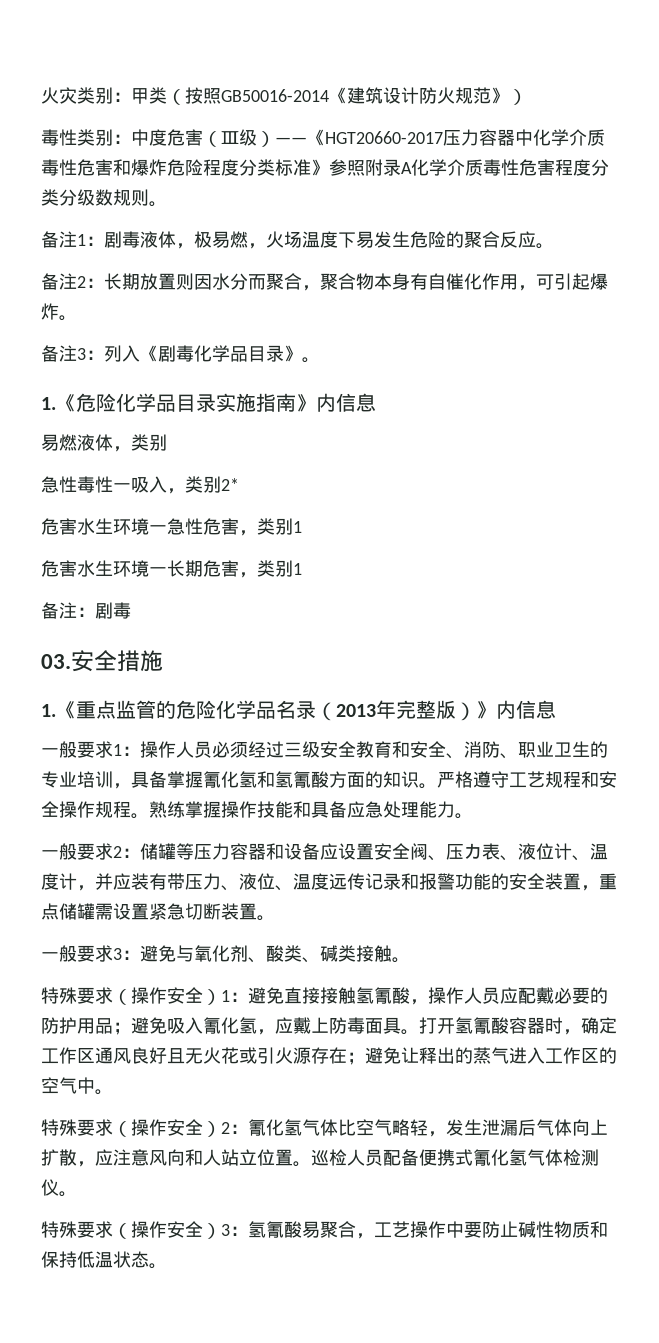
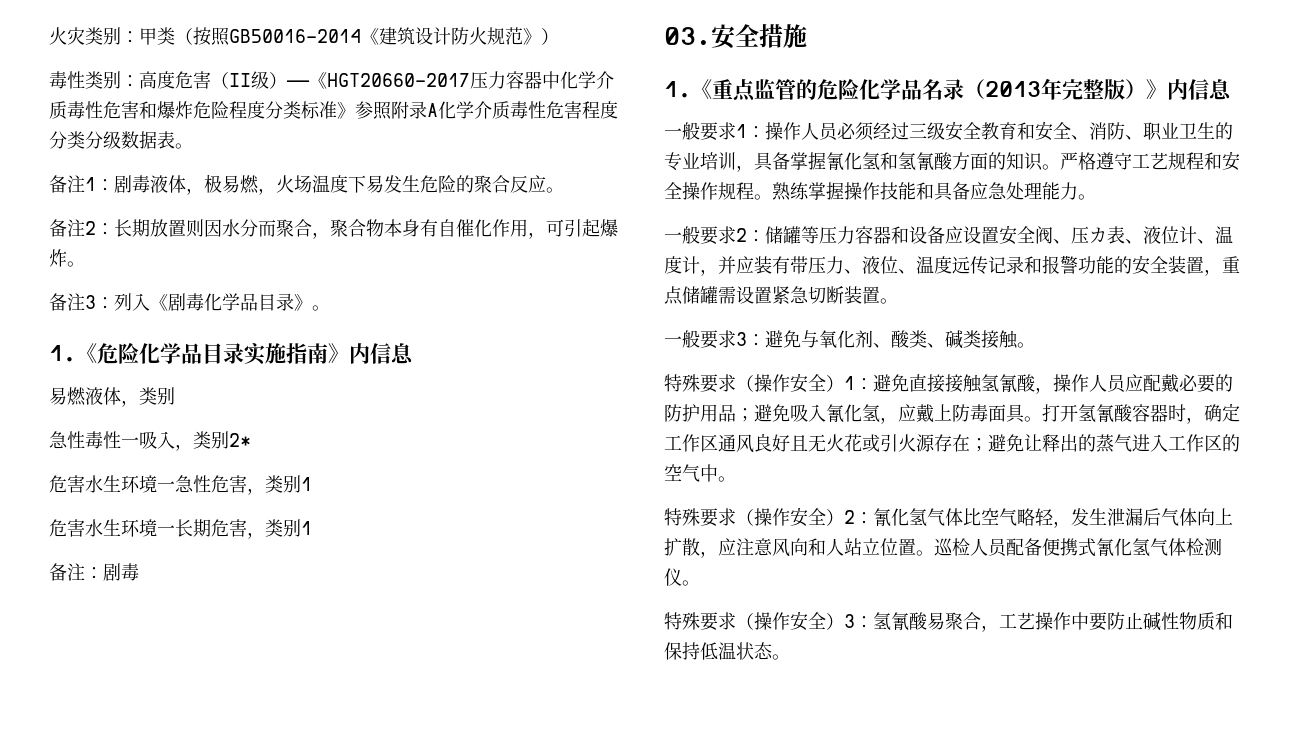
[131,129,149,146] 中 -> [139,71,157,89] 高
[221,131,239,144] Ⅲ -> [229,73,251,87] II
[113,189,149,206] 规则 -> [139,131,175,149] 据表

